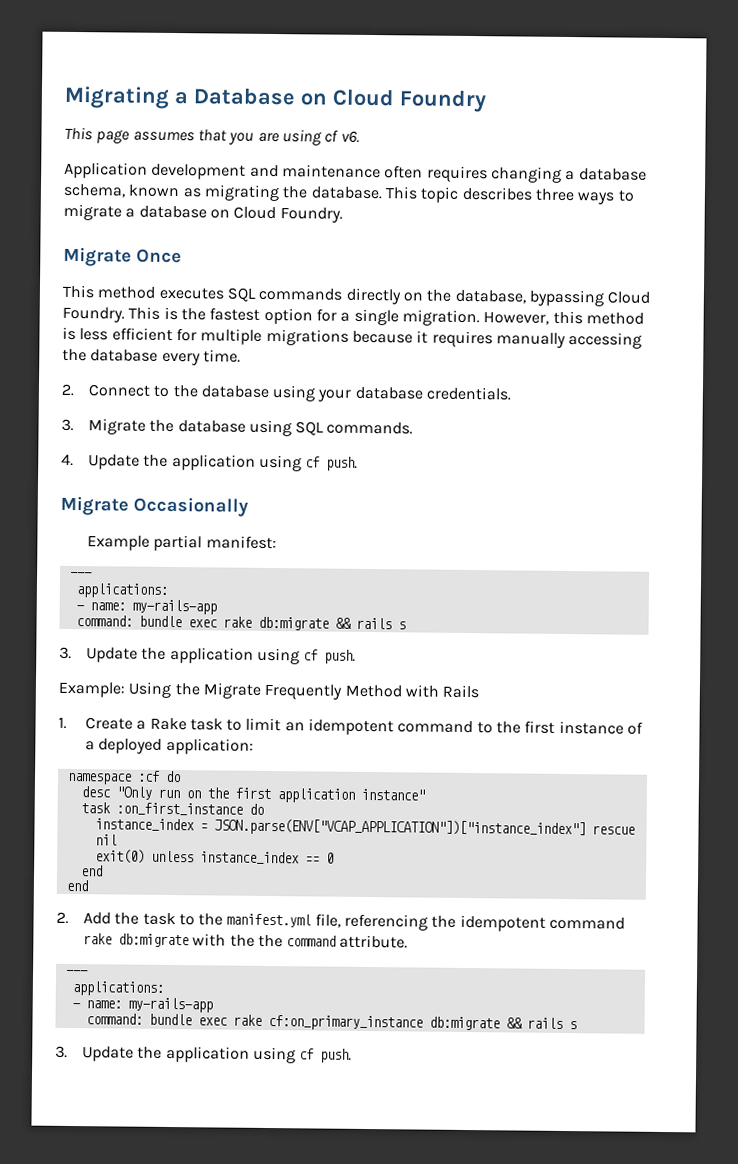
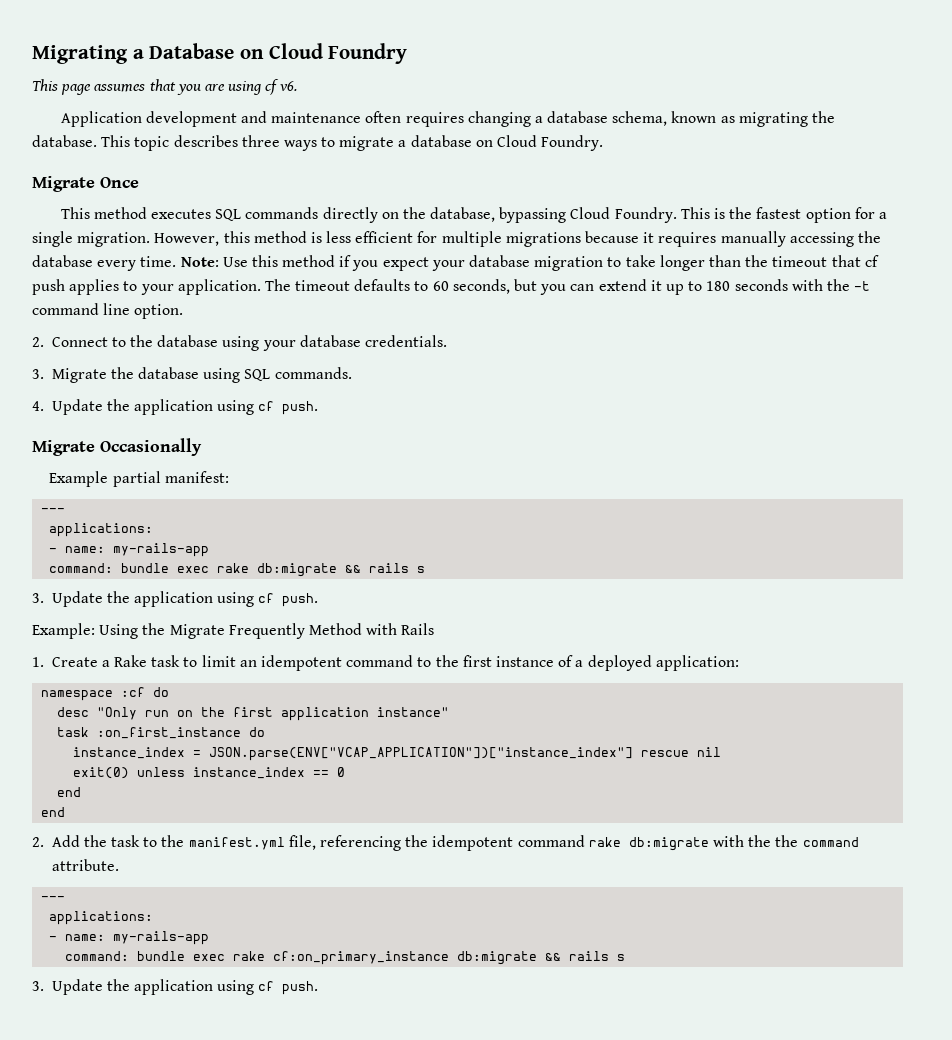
(241, 356) none -> [180,255,879,271] [32,279,871,295] [32,303,184,319] Note: Use this method if you expect your database migration to take longer than the timeout that cf push applies to your application. The timeout defaults to 60 seconds, but you can extend it up to 180 seconds with the -t command line option.

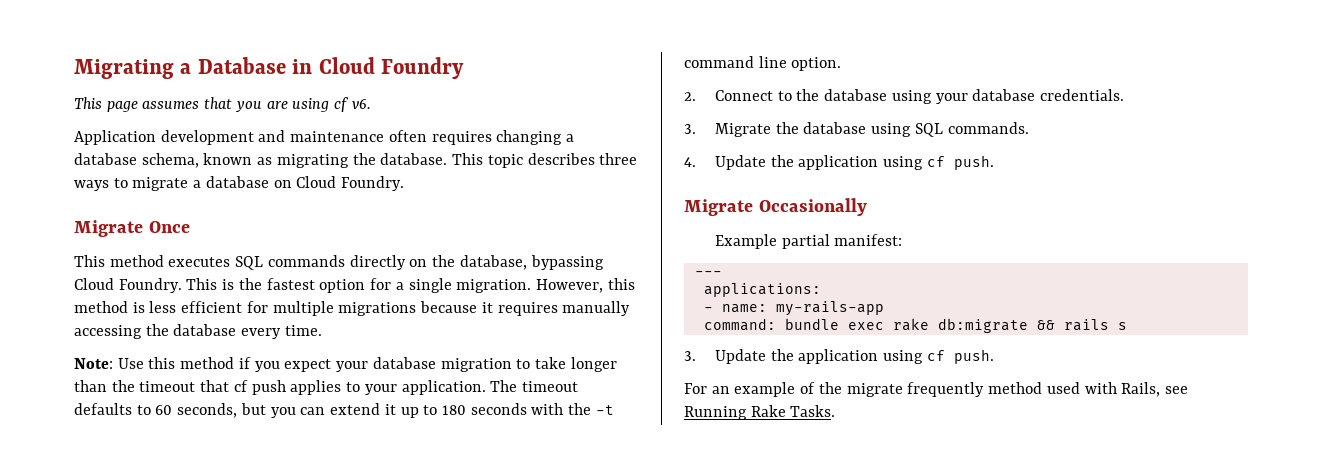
[240,49,265,59] on -> [292,59,313,74] in
(177, 261) none -> (322, 330) //
[32,623,435,639] [32,655,739,671] [41,687,170,701] [57,707,450,721] [57,727,266,739] [73,747,722,761] [73,767,346,779] [57,787,82,797] [41,807,66,817] [32,835,859,851] [51,859,119,871] [41,896,66,901] [49,911,154,925] [49,931,210,945] [65,951,626,965] [32,979,319,995] Example: Using the Migrate Frequently Method with Rails // 1. Create a Rake task to limit an idempotent command to the first instance of a deployed application: // namespace :cf do // desc "Only run on the first application instance" // task :on_first_instance do // instance_index = JSON.parse(ENV["VCAP_APPLICATION"])["instance_index"] rescue nil // exit(0) unless instance_index == 0 // end // end // 2. Add the task to the manifest.yml file, referencing the idempotent command rake db:migrate with the the command attribute. // --- // applications: // - name: my-rails-app // command: bundle exec rake cf:on_primary_instance db:migrate && rails s // 3. Update the application using cf push. -> [684,382,1188,397] [684,405,836,420] For an example of the migrate frequently method used with Rails, see Running Rake Tasks.

